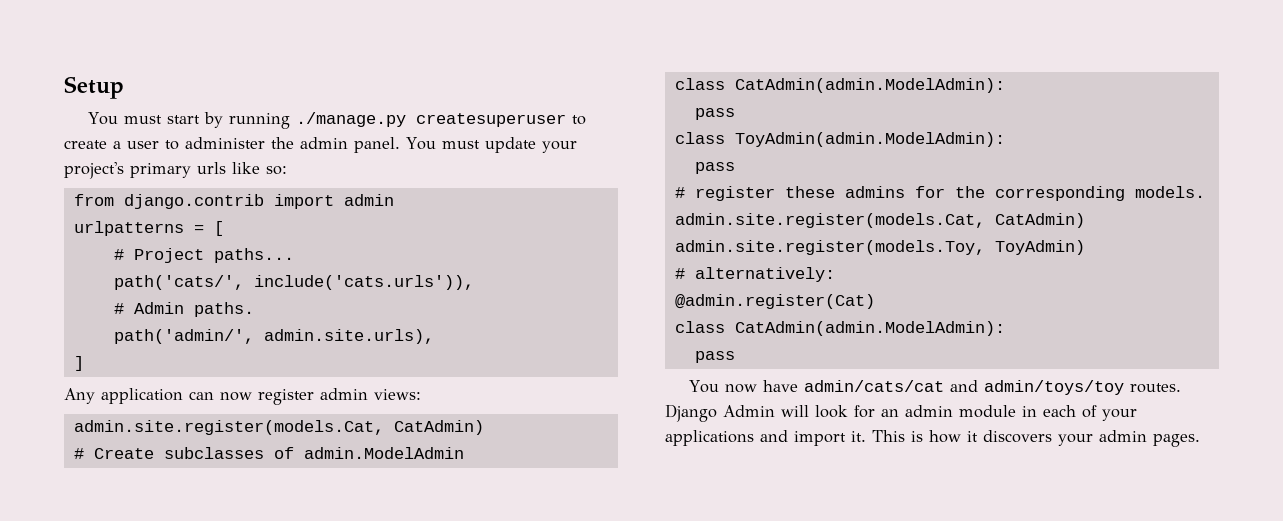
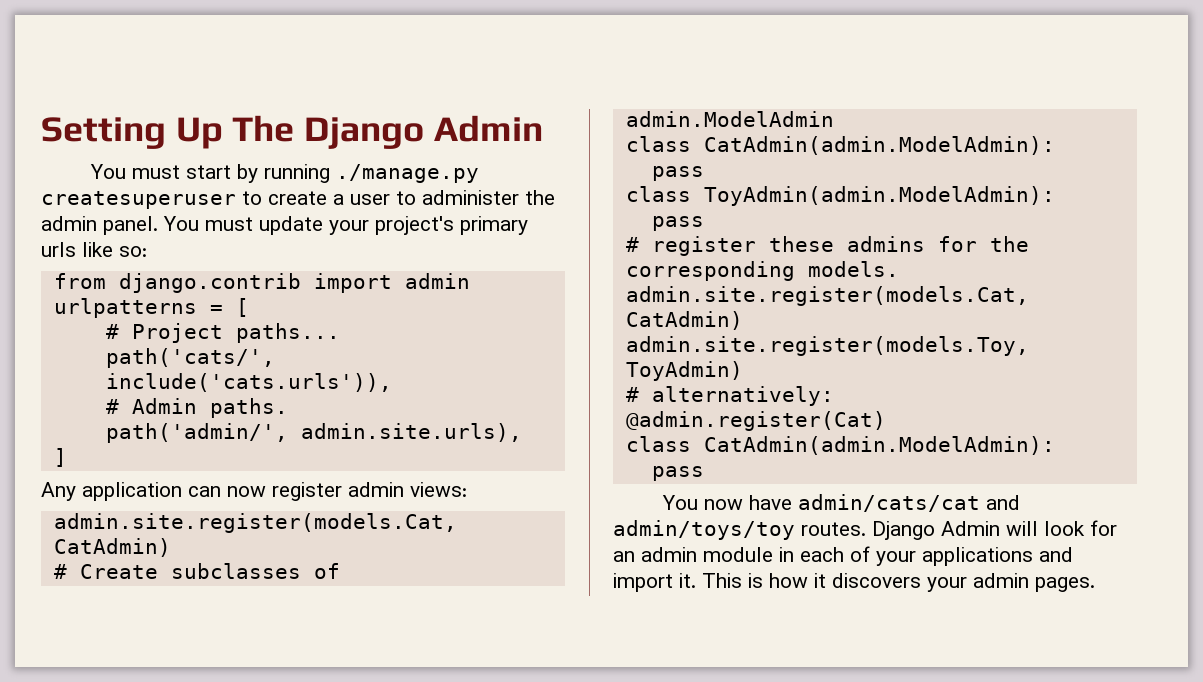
[64,76,124,99] Setup -> [41,115,543,149] Setting Up The Django Admin

